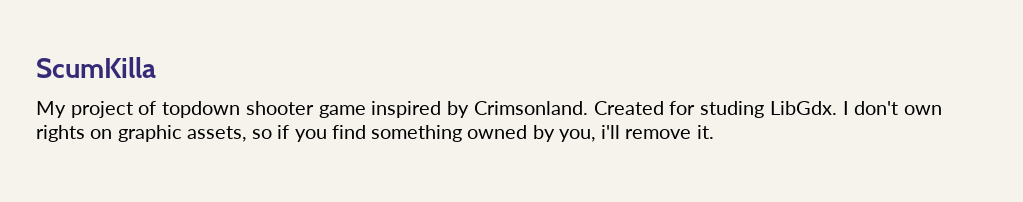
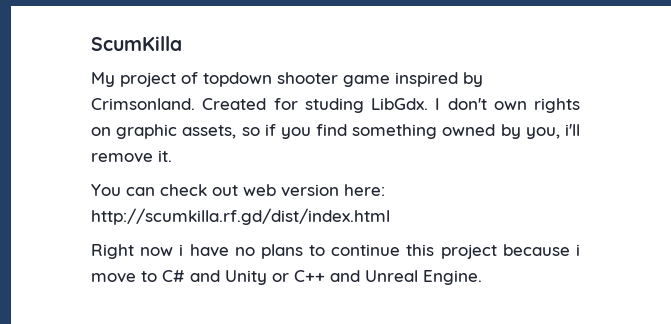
(714, 132) none -> [91,184,385,197] [91,208,390,225] [91,244,580,259] [91,270,482,285] // You can check out web version here: http://scumkilla.rf.gd/dist/index.html // Right now i have no plans to continue this project because i move to C# and Unity or C++ and Unreal Engine.

